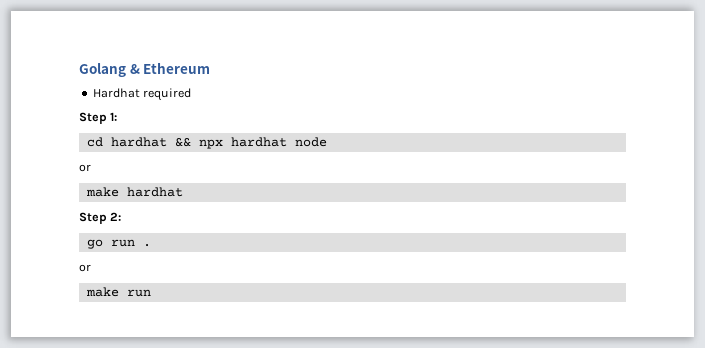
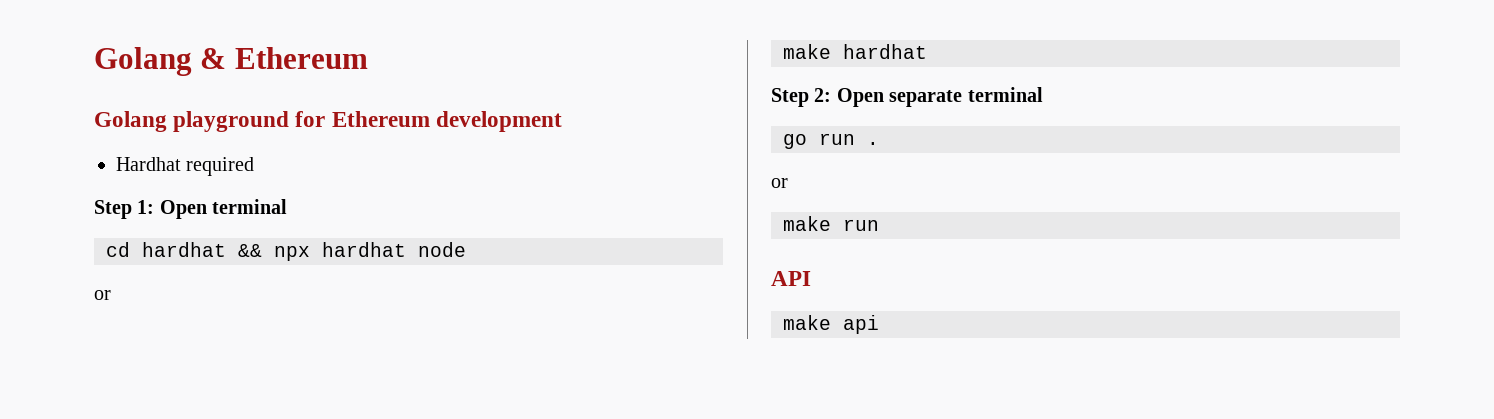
(211, 68) none -> [94,111,562,132] // Golang playground for Ethereum development
(118, 116) none -> [159,199,288,219] Open terminal
(122, 216) none -> [836,87,1043,107] Open separate terminal
(151, 293) none -> [771,271,811,286] [783,315,879,334] // API // make api

